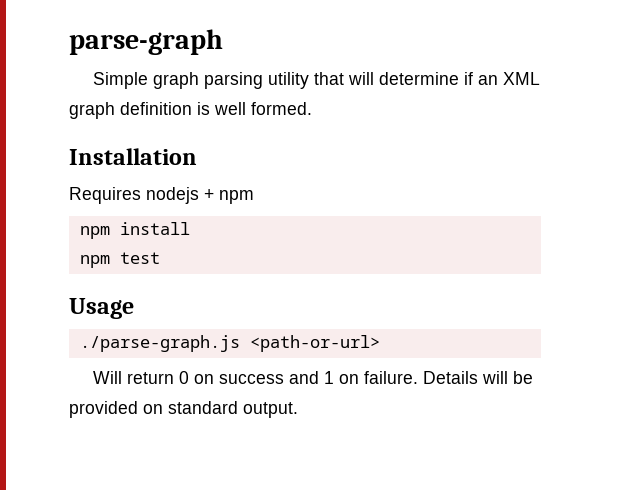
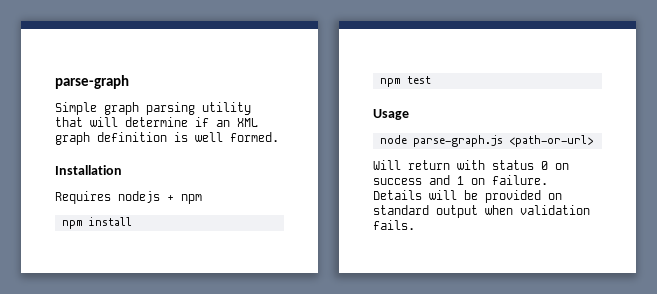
[79,335,240,352] ./parse-graph.js -> [379,135,503,147] node parse-graph.js
(174, 378) none -> [457,160,534,170] with status
[243,402,298,418] output. -> [436,205,590,218] [373,220,415,230] output when validation fails.

